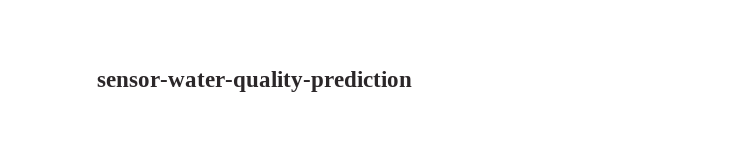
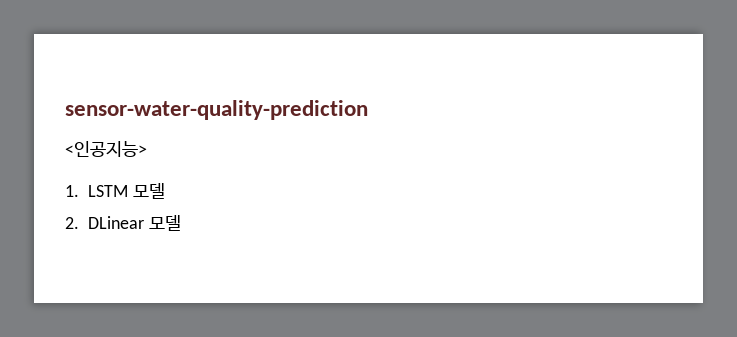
(412, 81) none -> [65,141,147,157] [65,183,165,199] [65,215,181,231] // <인공지능> // 1. LSTM 모델 // 2. DLinear 모델

